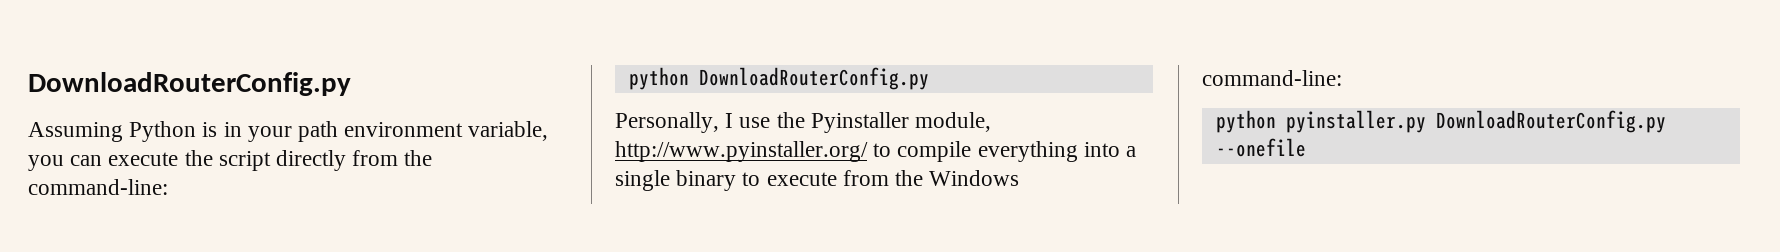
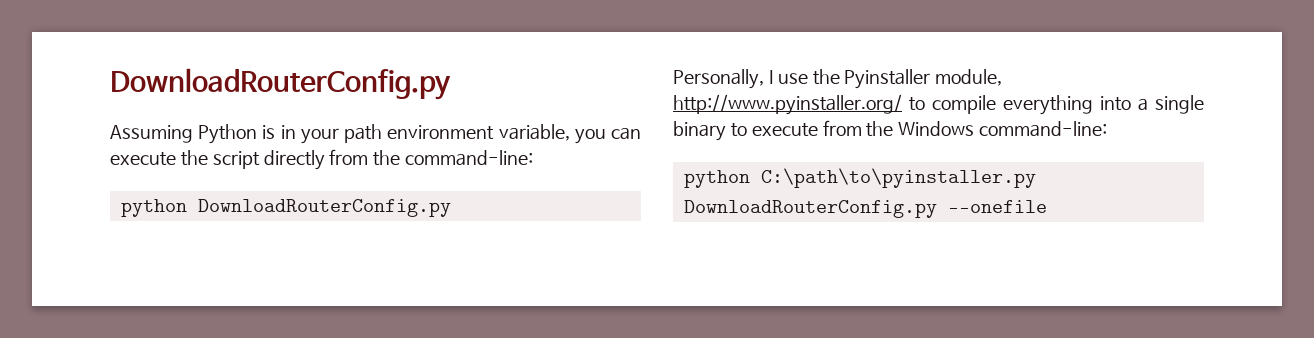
[1285,110,1426,133] pyinstaller.py -> [760,168,1036,188] C:\path\to\pyinstaller.py

